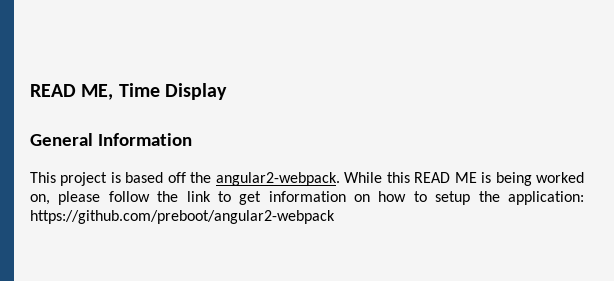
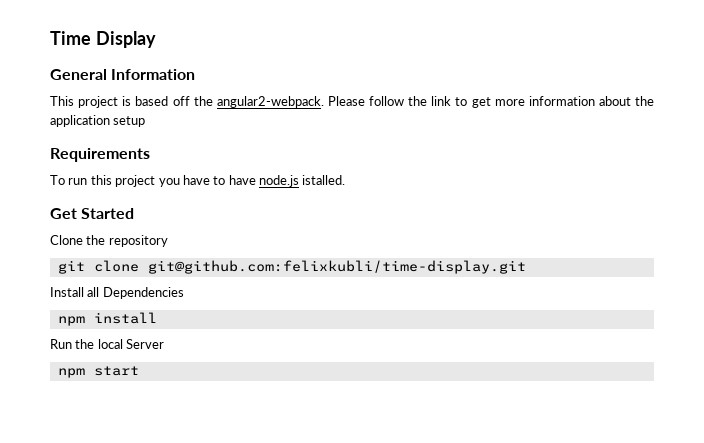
[30,84,114,100] READ ME, -> (50, 38) none
[344,172,584,186] [30,191,101,205] While this READ ME is being worked on, please -> [327,96,365,106] Please
[268,191,584,205] [30,210,335,224] information on how to setup the application: https://github.com/preboot/angular2-webpack -> [494,96,654,106] [50,115,146,127] [50,148,150,162] [50,175,346,187] [50,208,135,219] [50,235,168,247] [57,260,526,274] [50,287,184,299] [57,312,157,326] [50,339,165,349] [57,366,139,378] more information about the application setup // Requirements // To run this project you have to have node.js istalled. // Get Started // Clone the repository // git clone git@github.com:felixkubli/time-display.git // Install all Dependencies // npm install // Run the local Server // npm start

